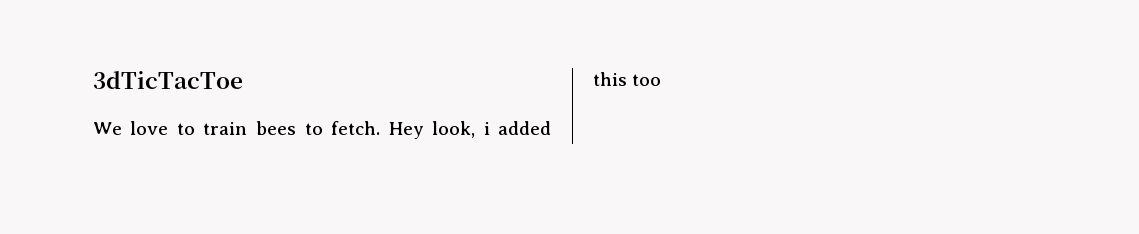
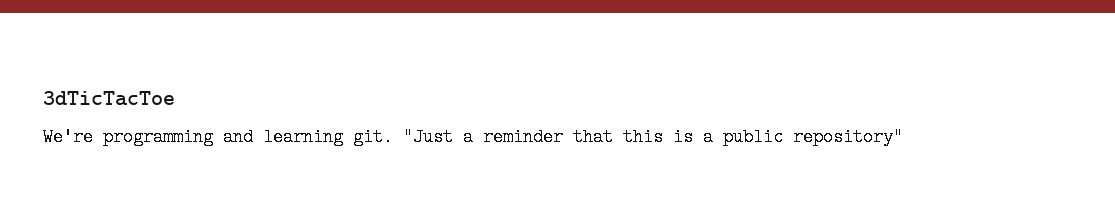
[93,121,551,139] [593,72,662,86] We love to train bees to fetch. Hey look, i added this too -> [43,128,903,146] We're programming and learning git. "Just a reminder that this is a public repository"

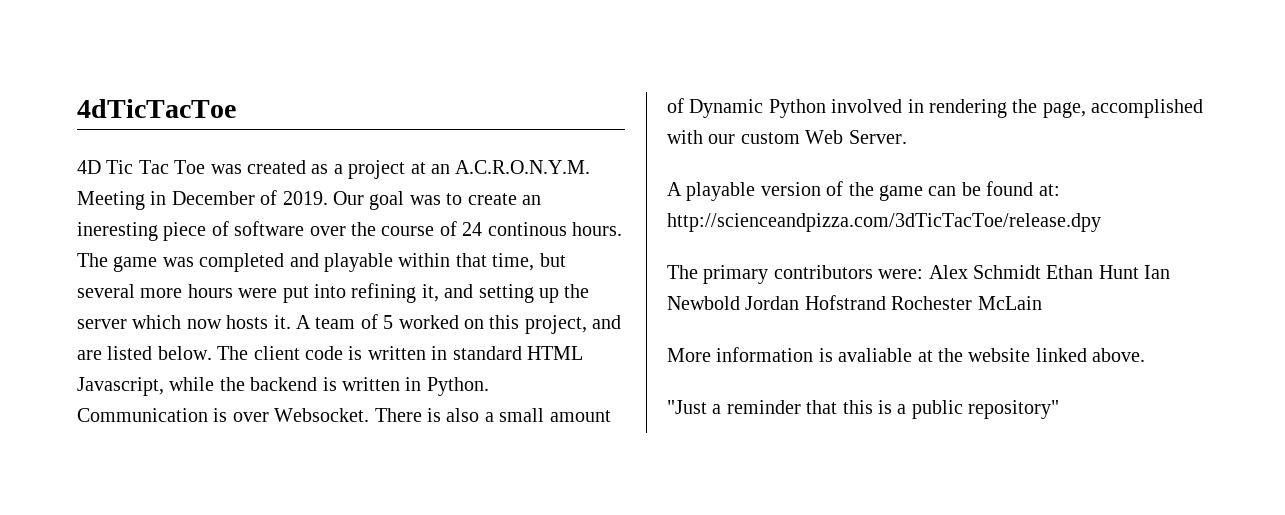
[43,91,175,106] [43,128,393,146] 3dTicTacToe // We're programming and learning git. -> [77,99,236,118] [77,160,591,179] [77,190,541,210] [77,221,622,241] [77,253,566,272] [77,283,590,303] [77,314,622,334] [77,346,583,360] [77,377,489,396] [77,408,611,422] [667,98,1204,118] [667,130,907,144] [667,181,1060,201] [667,213,1101,232] [667,265,1171,284] [667,295,1042,310] [667,347,1146,362] 4dTicTacToe // 4D Tic Tac Toe was created as a project at an A.C.R.O.N.Y.M. Meeting in December of 2019. Our goal was to create an ineresting piece of software over the course of 24 continous hours. The game was completed and playable within that time, but several more hours were put into refining it, and setting up the server which now hosts it. A team of 5 worked on this project, and are listed below. The client code is written in standard HTML Javascript, while the backend is written in Python. Communication is over Websocket. There is also a small amount of Dynamic Python involved in rendering the page, accomplished with our custom Web Server. // A playable version of the game can be found at: http://scienceandpizza.com/3dTicTacToe/release.dpy // The primary contributors were: Alex Schmidt Ethan Hunt Ian Newbold Jordan Hofstrand Rochester McLain // More information is avaliable at the website linked above. //

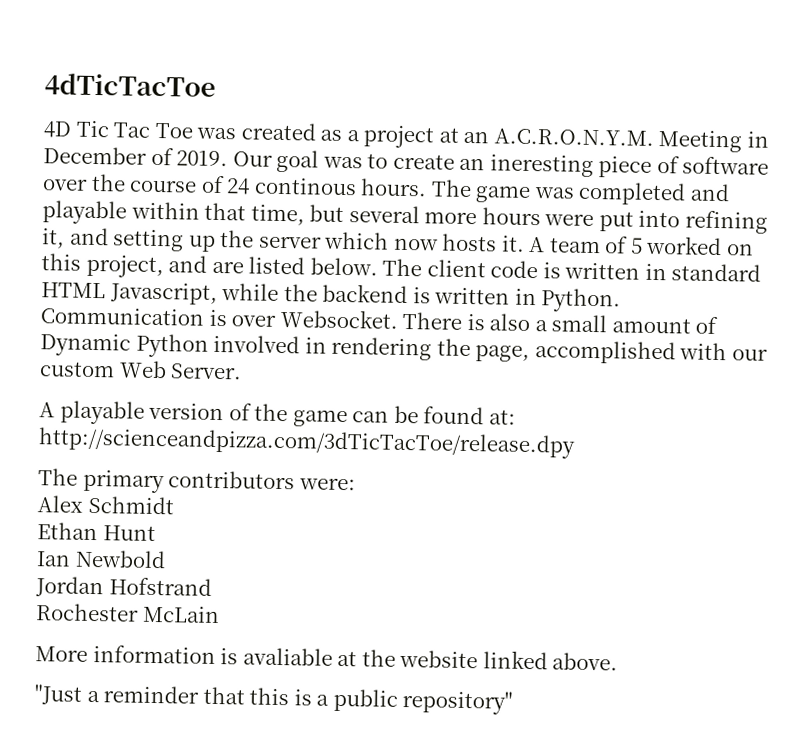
(924, 274) none -> (356, 484) //
(1041, 272) none -> (175, 505) //
(1139, 272) none -> (156, 533) //
(740, 303) none -> (166, 559) //
(886, 302) none -> (212, 586) //

